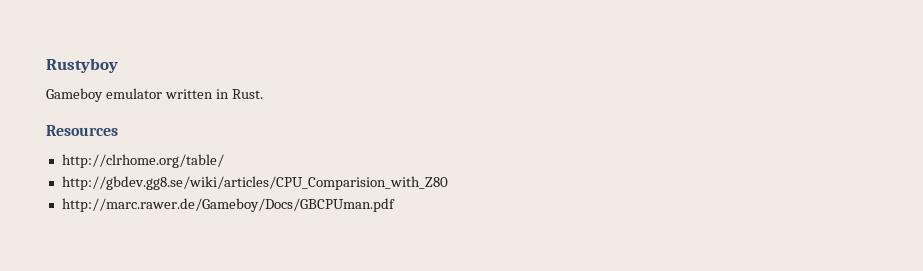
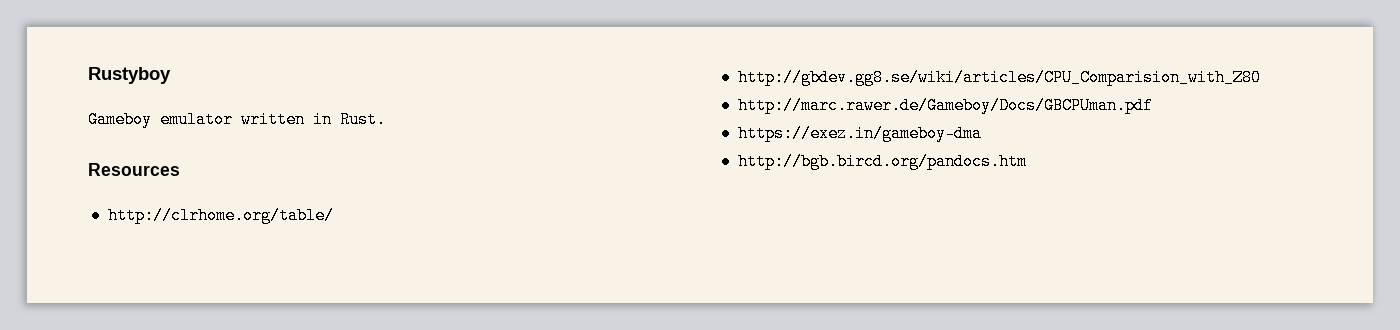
(395, 205) none -> [737,125,982,142] [737,153,1027,170] // https://exez.in/gameboy-dma // http://bgb.bircd.org/pandocs.htm

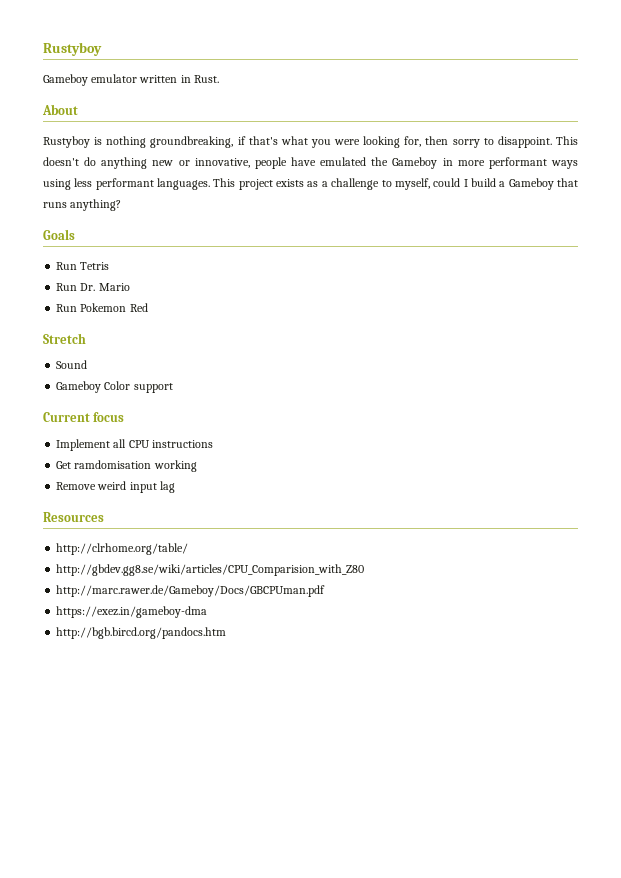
(386, 119) none -> [42,104,78,115] [43,136,578,148] [43,157,579,169] [43,178,579,190] [43,199,122,211] [43,229,75,240] [56,262,110,270] [56,283,130,291] [56,303,148,312] [43,333,86,344] [56,360,88,369] [56,381,173,393] [43,412,125,422] [56,439,213,451] [56,460,197,472] [56,481,175,493] // About // Rustyboy is nothing groundbreaking, if that's what you were looking for, then sorry to disappoint. This doesn't do anything new or innovative, people have emulated the Gameboy in more performant ways using less performant languages. This project exists as a challenge to myself, could I build a Gameboy that runs anything? // Goals // Run Tetris // Run Dr. Mario // Run Pokemon Red // Stretch // Sound // Gameboy Color support // Current focus // Implement all CPU instructions // Get ramdomisation working // Remove weird input lag

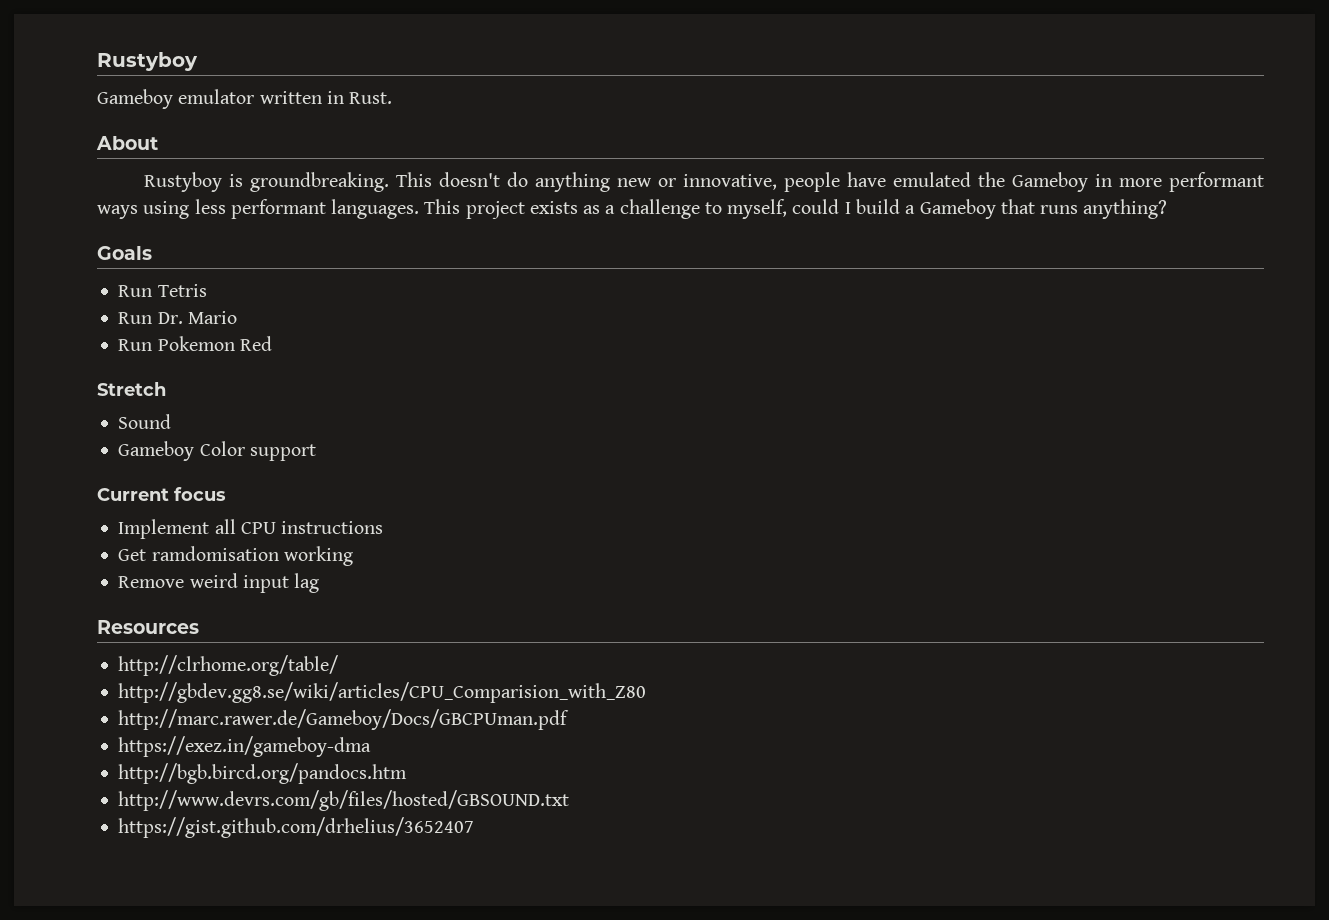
[106,136,552,148] nothing groundbreaking, if that's what you were looking for, then sorry to disappoint. -> [249,172,389,192] groundbreaking.
(227, 633) none -> [118,790,570,811] [118,817,475,838] // http://www.devrs.com/gb/files/hosted/GBSOUND.txt // https://gist.github.com/drhelius/3652407

